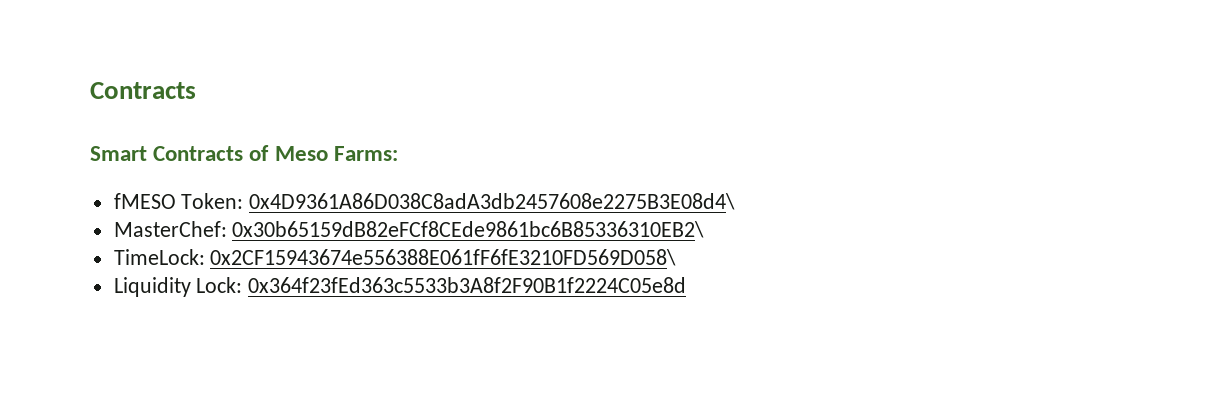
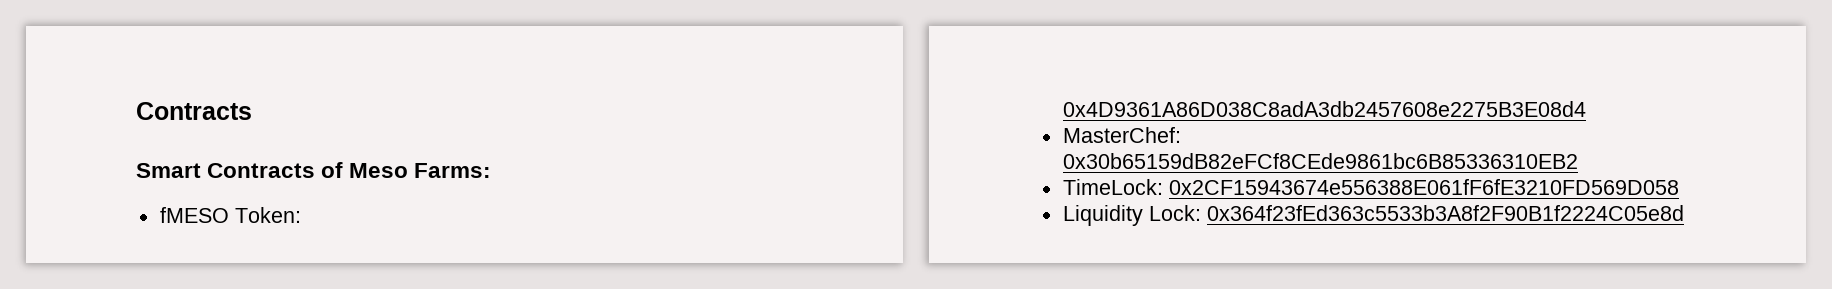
[249,193,736,210] 0x4D9361A86D038C8adA3db2457608e2275B3E08d4\ -> [1062,101,1586,117] 0x4D9361A86D038C8adA3db2457608e2275B3E08d4
[232,221,705,238] 0x30b65159dB82eFCf8CEde9861bc6B85336310EB2\ -> [1062,153,1578,169] 0x30b65159dB82eFCf8CEde9861bc6B85336310EB2
[210,249,677,266] 0x2CF15943674e556388E061fF6fE3210FD569D058\ -> [1168,179,1679,195] 0x2CF15943674e556388E061fF6fE3210FD569D058

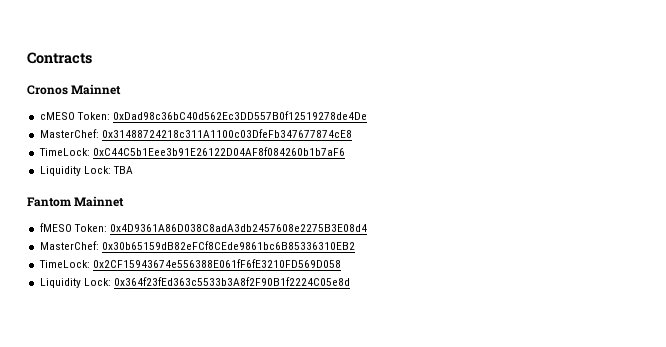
[136,162,492,178] Smart Contracts of Meso Farms: -> [27,84,122,95] [39,111,367,120] [39,129,352,138] [38,147,345,156] [39,166,133,176] [27,196,125,207] Cronos Mainnet // cMESO Token: 0xDad98c36bC40d562Ec3DD557B0f12519278de4De // MasterChef: 0x31488724218c311A1100c03DfeFb347677874cE8 // TimeLock: 0xC44C5b1Eee3b91E26122D04AF8f084260b1b7aF6 // Liquidity Lock: TBA // Fantom Mainnet

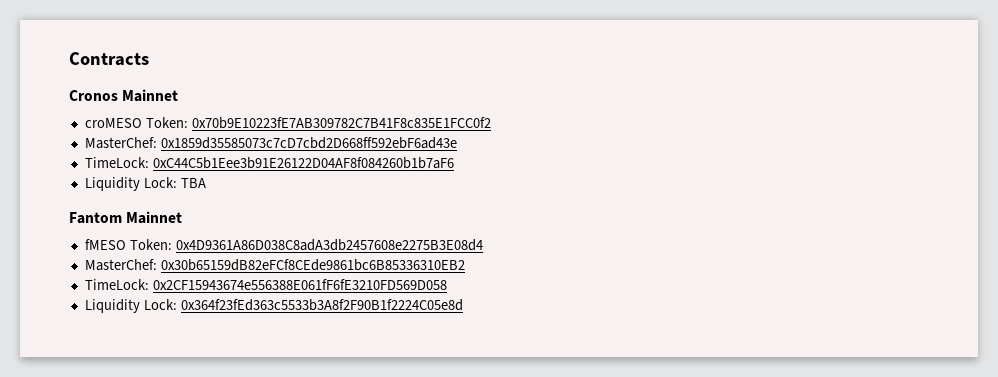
[39,111,367,120] [39,129,352,138] cMESO Token: 0xDad98c36bC40d562Ec3DD557B0f12519278de4De // MasterChef: 0x31488724218c311A1100c03DfeFb347677874cE8 -> [84,117,491,129] [84,137,457,149] croMESO Token: 0x70b9E10223fE7AB309782C7B41F8c835E1FCC0f2 // MasterChef: 0x1859d35585073c7cD7cbd2D668ff592ebF6ad43e

